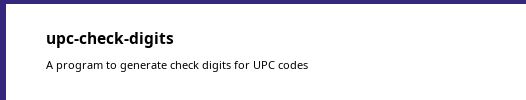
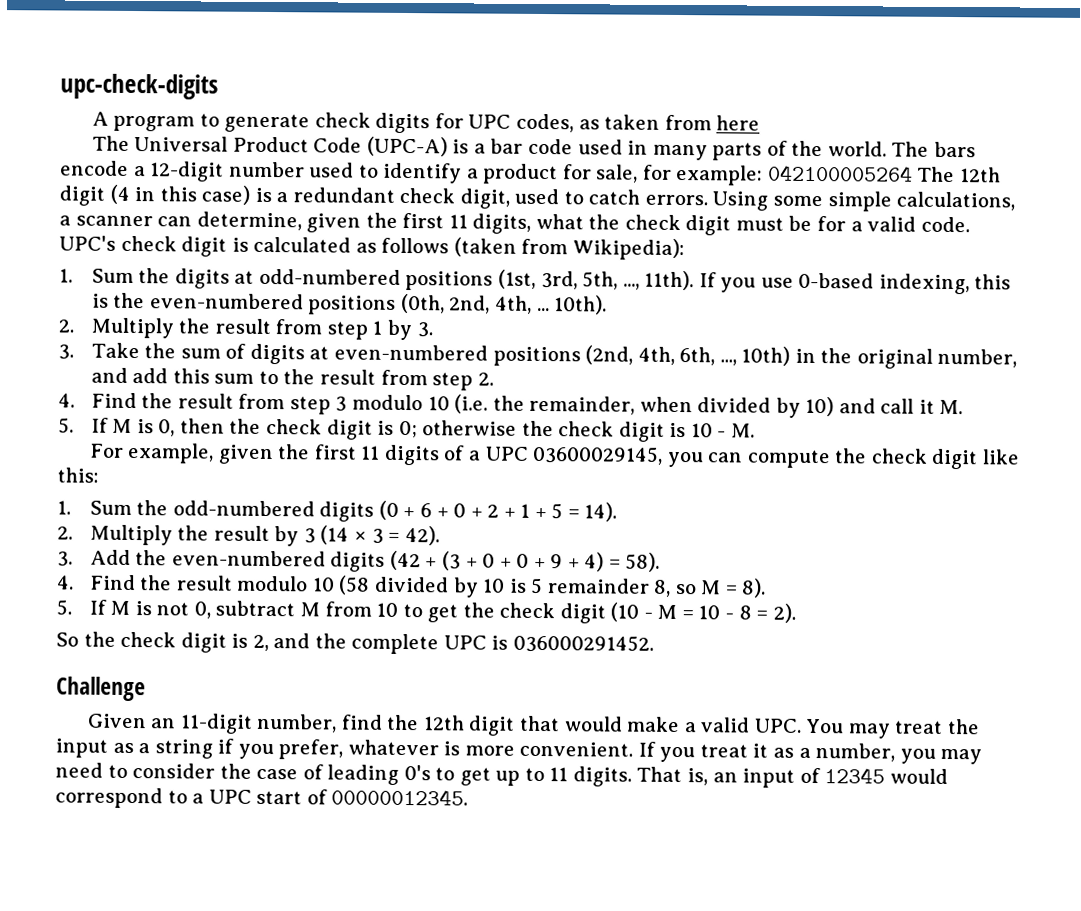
[278,61,308,69] codes -> [515,113,761,133] [91,135,976,161] [60,160,1002,186] [59,184,1016,212] [59,211,970,236] [59,235,685,261] [59,268,1012,295] [91,292,608,315] [58,317,433,341] [58,342,1018,369] [90,367,494,391] [58,392,964,418] [58,417,755,442] [88,442,1020,470] [57,467,99,483] [57,500,618,522] [57,524,440,547] [57,549,661,572] [57,574,767,598] [56,599,796,624] [56,631,654,655] [56,676,146,702] [86,713,980,739] [55,738,983,765] [55,762,948,788] [55,787,469,809] codes, as taken from here // The Universal Product Code (UPC-A) is a bar code used in many parts of the world. The bars encode a 12-digit number used to identify a product for sale, for example: 042100005264 The 12th digit (4 in this case) is a redundant check digit, used to catch errors. Using some simple calculations, a scanner can determine, given the first 11 digits, what the check digit must be for a valid code. UPC's check digit is calculated as follows (taken from Wikipedia): // 1. Sum the digits at odd-numbered positions (1st, 3rd, 5th, ..., 11th). If you use 0-based indexing, this is the even-numbered positions (0th, 2nd, 4th, ... 10th). // 2. Multiply the result from step 1 by 3. // 3. Take the sum of digits at even-numbered positions (2nd, 4th, 6th, ..., 10th) in the original number, and add this sum to the result from step 2. // 4. Find the result from step 3 modulo 10 (i.e. the remainder, when divided by 10) and call it M. // 5. If M is 0, then the check digit is 0; otherwise the check digit is 10 - M. // For example, given the first 11 digits of a UPC 03600029145, you can compute the check digit like this: // 1. Sum the odd-numbered digits (0 + 6 + 0 + 2 + 1 + 5 = 14). // 2. Multiply the result by 3 (14 × 3 = 42). // 3. Add the even-numbered digits (42 + (3 + 0 + 0 + 9 + 4) = 58). // 4. Find the result modulo 10 (58 divided by 10 is 5 remainder 8, so M = 8). // 5. If M is not 0, subtract M from 10 to get the check digit (10 - M = 10 - 8 = 2). // So the check digit is 2, and the complete UPC is 036000291452. // Challenge // Given an 11-digit number, find the 12th digit that would make a valid UPC. You may treat the input as a string if you prefer, whatever is more convenient. If you treat it as a number, you may need to consider the case of leading 0's to get up to 11 digits. That is, an input of 12345 would correspond to a UPC start of 00000012345.

